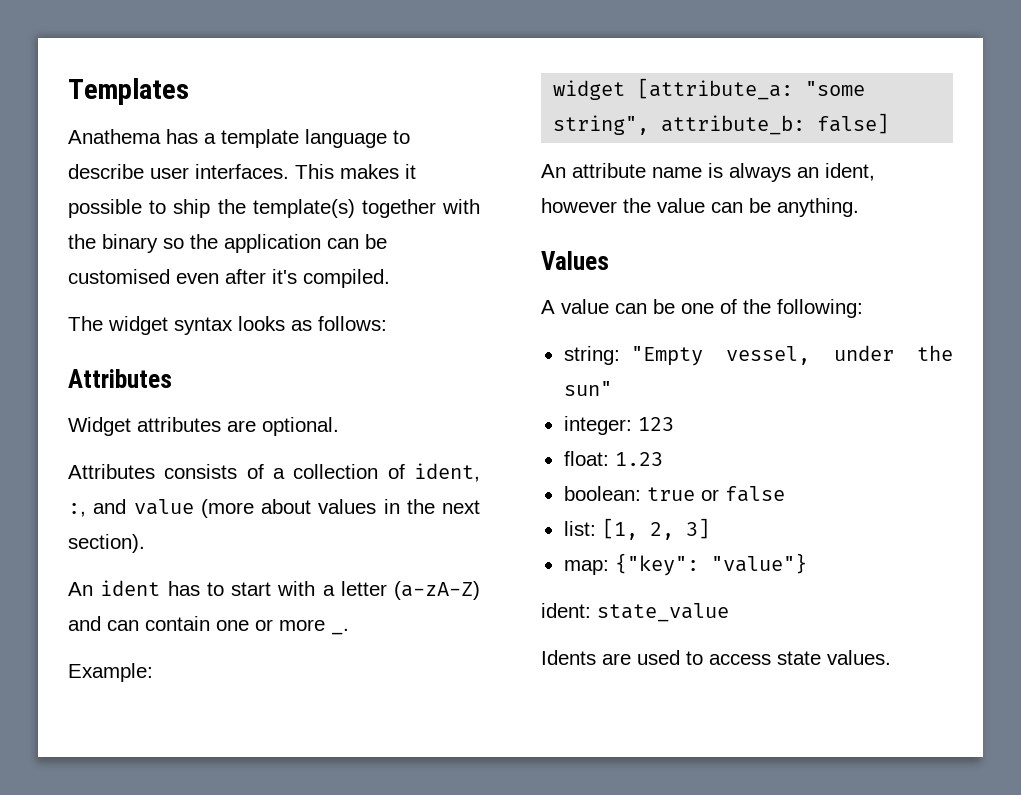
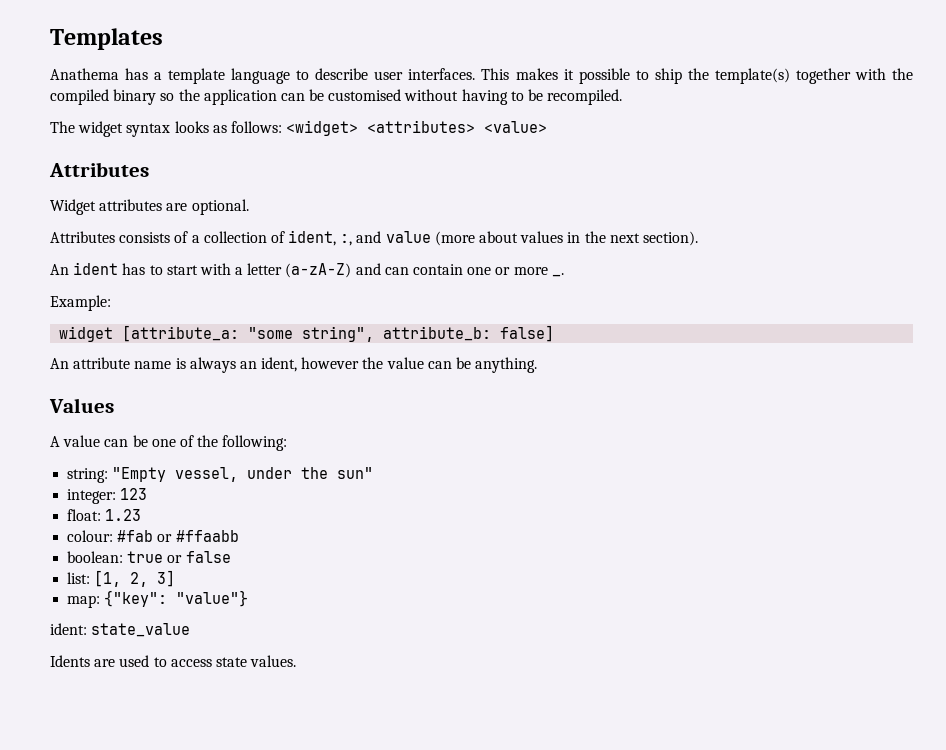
(96, 241) none -> [50,89,109,105] compiled
[176,269,390,288] even after it's compiled. -> [404,89,623,105] without having to be recompiled.
(387, 323) none -> [286,120,548,136] <widget> <attributes> <value>
(663, 459) none -> [67,530,239,542] // colour: #fab or #ffaabb

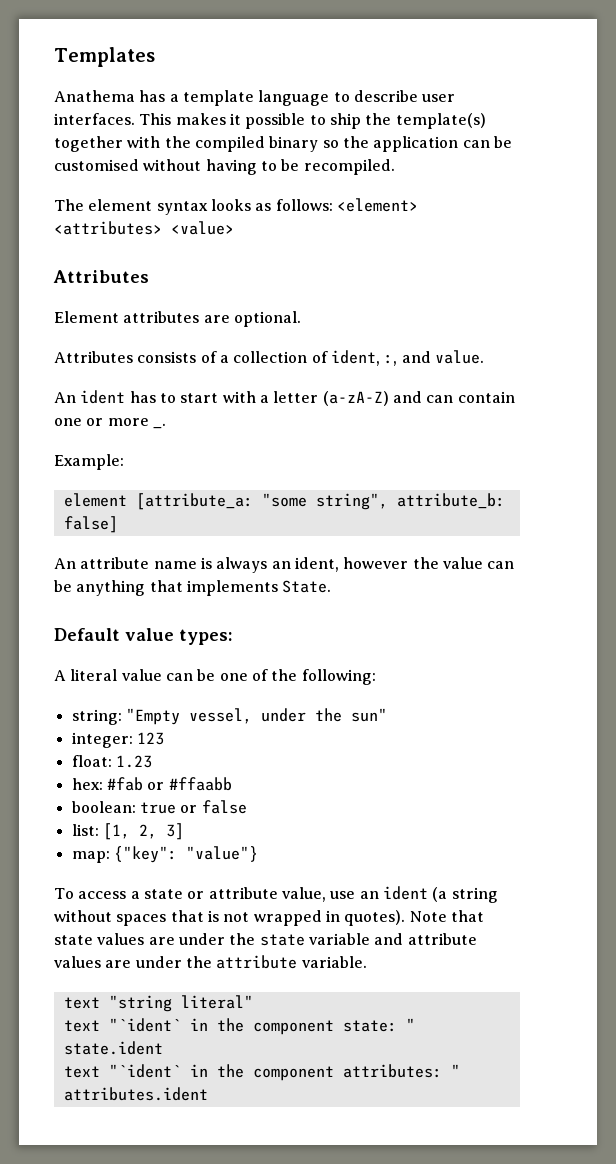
[78,121,124,137] widget -> [88,199,153,211] element
[286,120,359,136] <widget> -> [336,198,418,212] <element>
[50,199,96,215] Widget -> [54,311,119,323] Element
[385,231,698,246] value (more about values in the next section). -> [434,350,484,364] value.
[59,326,114,342] widget -> [63,493,127,507] element
[475,357,538,373] [49,398,114,413] anything. // Values -> [76,580,332,596] [54,628,233,645] anything that implements State. // Default value types:
(60, 441) none -> [70,669,118,681] literal
[67,530,114,542] colour: -> [71,778,103,790] hex:
[50,623,191,637] [50,655,297,667] ident: state_value // Idents are used to access state values. -> [54,886,498,903] [54,910,484,926] [54,933,477,946] [54,955,367,969] [63,995,253,1012] [63,1018,415,1035] [63,1041,163,1055] [63,1064,460,1081] [63,1087,208,1101] To access a state or attribute value, use an ident (a string without spaces that is not wrapped in quotes). Note that state values are under the state variable and attribute values are under the attribute variable. // text "string literal" // text "`ident` in the component state: " state.ident // text "`ident` in the component attributes: " attributes.ident

